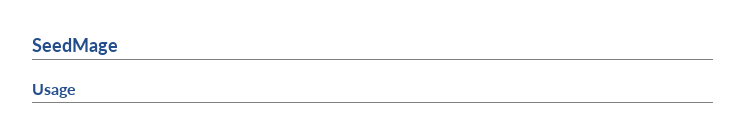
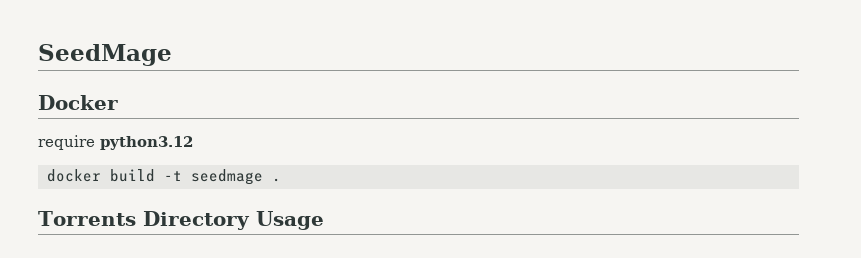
(118, 46) none -> [38,95,118,110] [38,135,193,150] [46,169,281,185] [38,211,250,230] Docker // require python3.12 // docker build -t seedmage . // Torrents Directory

